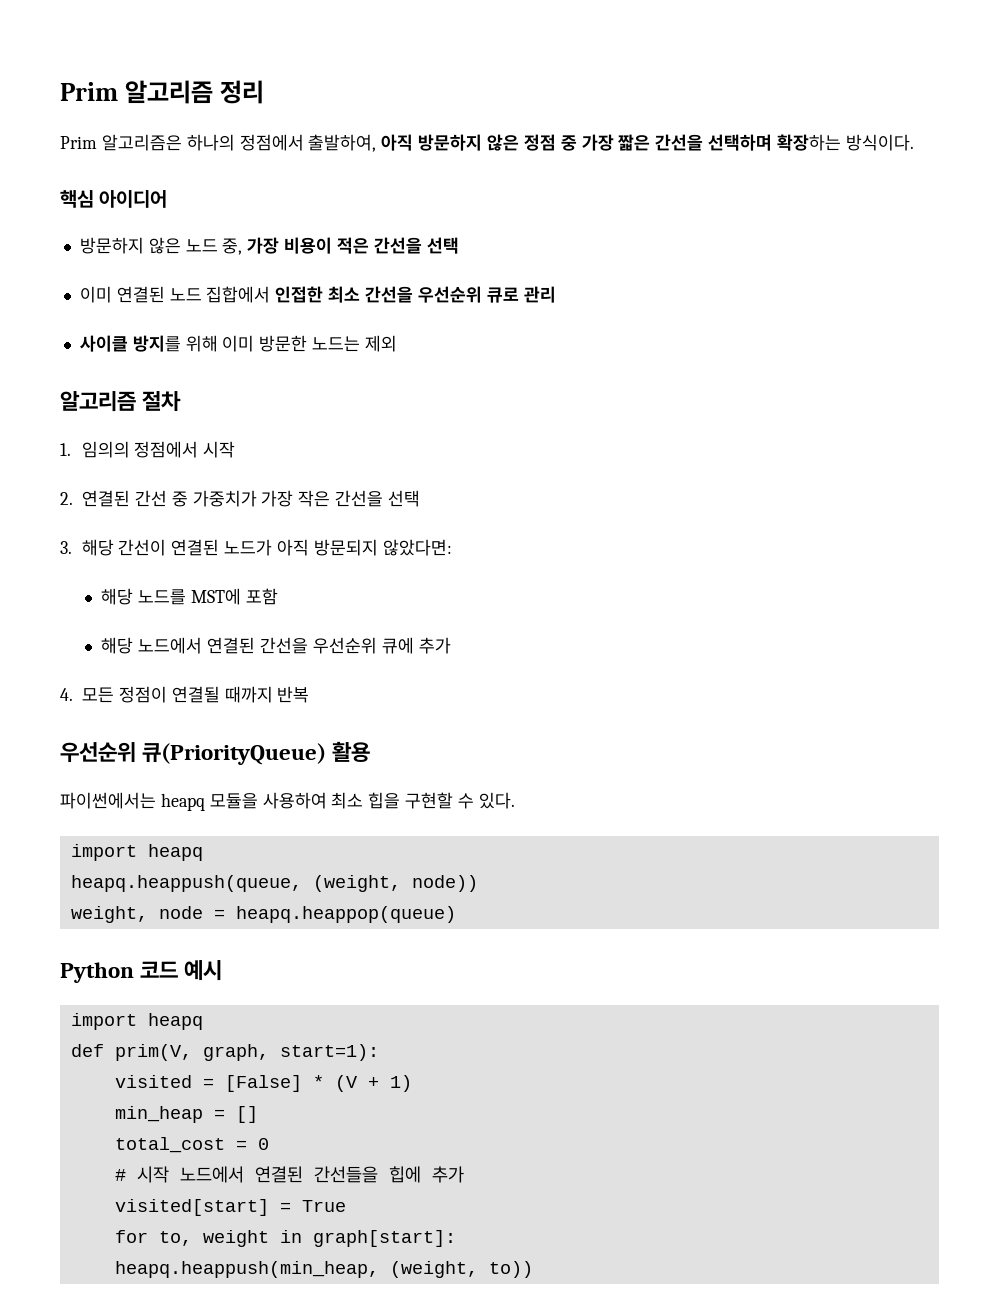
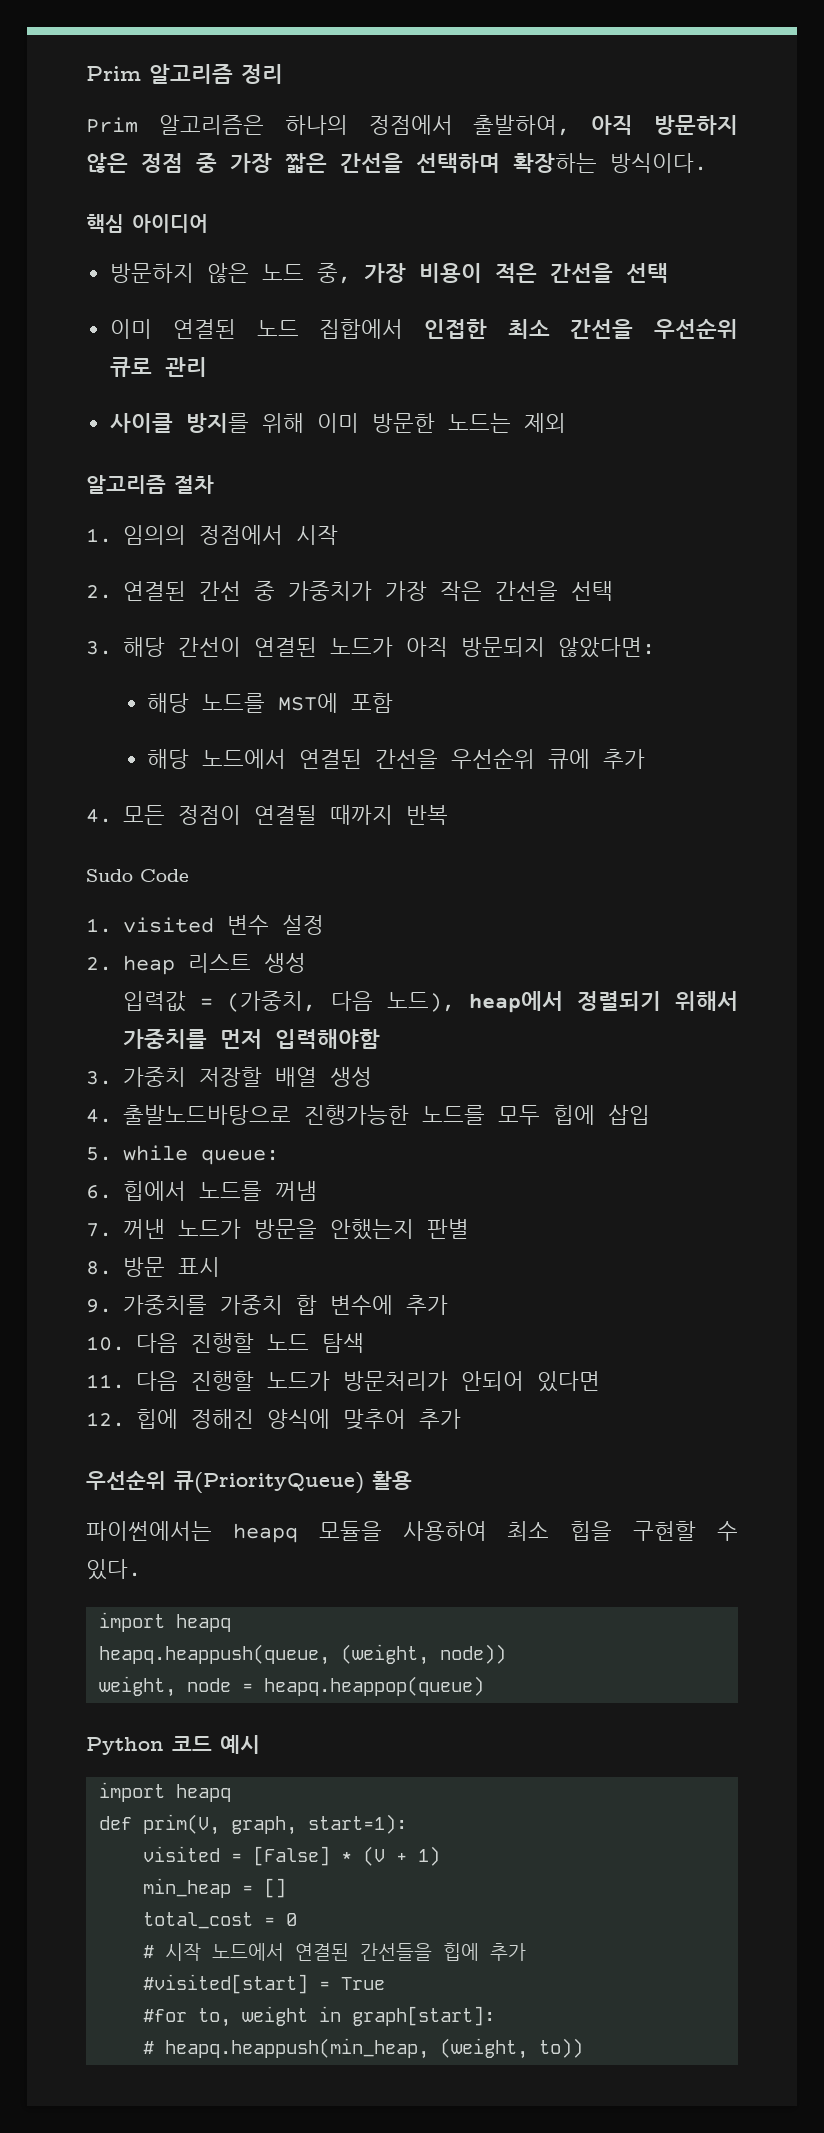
(310, 694) none -> [86,869,189,882] [86,915,325,935] [86,953,307,975] [123,991,738,1013] [123,1029,381,1049] [86,1067,373,1087] [86,1105,651,1125] [86,1145,280,1165] [86,1181,318,1201] [86,1219,470,1240] [86,1257,221,1277] [86,1295,449,1315] [86,1333,364,1353] [86,1371,600,1392] [86,1409,461,1430] // Sudo Code // 1. visited 변수 설정 // 2. heap 리스트 생성 // 입력값 = (가중치, 다음 노드), heap에서 정렬되기 위해서 가중치를 먼저 입력해야함 // 3. 가중치 저장할 배열 생성 // 4. 출발노드바탕으로 진행가능한 노드를 모두 힙에 삽입 // 5. while queue: // 6. 힙에서 노드를 꺼냄 // 7. 꺼낸 노드가 방문을 안했는지 판별 // 8. 방문 표시 // 9. 가중치를 가중치 합 변수에 추가 // 10. 다음 진행할 노드 탐색 // 11. 다음 진행할 노드가 방문처리가 안되어 있다면 // 12. 힙에 정해진 양식에 맞추어 추가
[114,1199,269,1216] visited[start] -> [143,1974,309,1994] #visited[start]
[114,1230,148,1243] for -> [143,2009,188,2022] #for
(456, 1238) none -> [143,2041,155,2054] #

